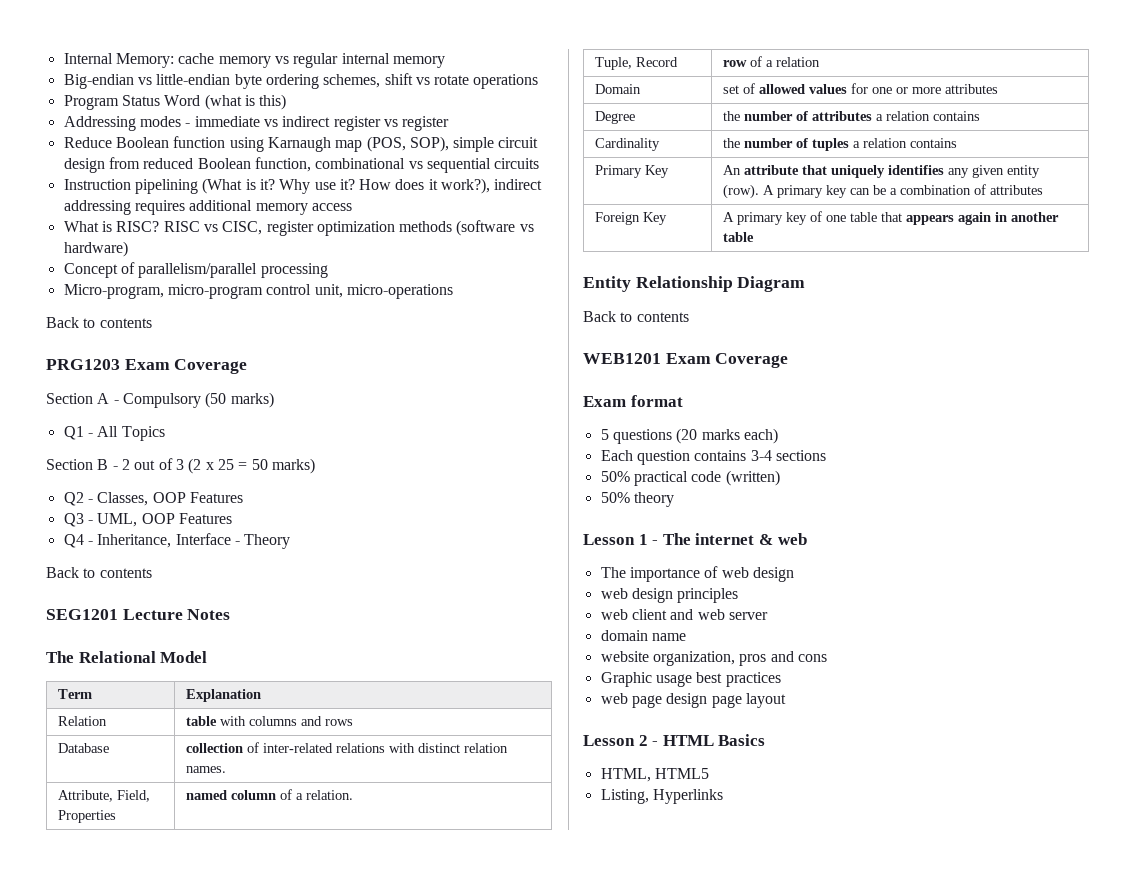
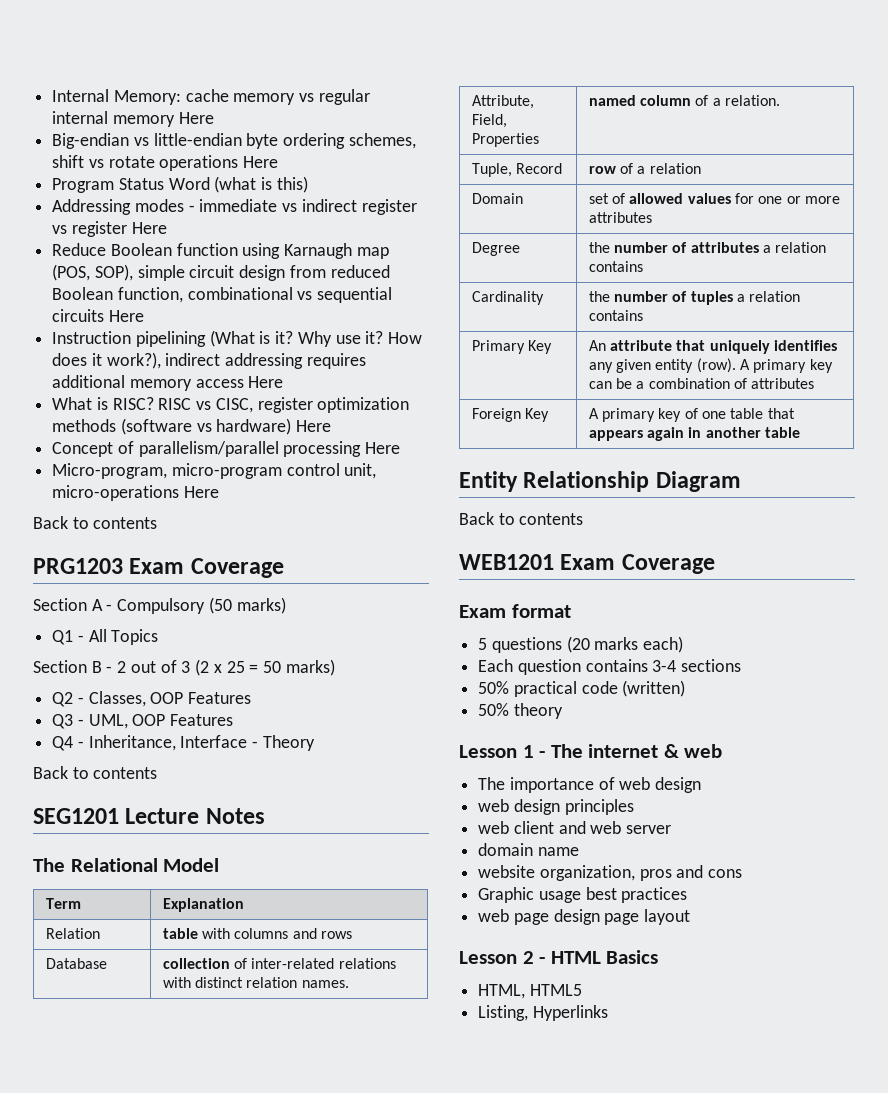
(445, 62) none -> [178,112,214,124] Here
(539, 81) none -> [243,156,279,168] Here
(450, 123) none -> [131,222,167,234] Here
(540, 163) none -> [108,310,144,322] Here
(352, 207) none -> [248,376,284,388] Here
(128, 249) none -> [296,420,332,432] Here
(328, 270) none -> [365,442,401,454] Here
(453, 291) none -> [183,486,219,498] Here

